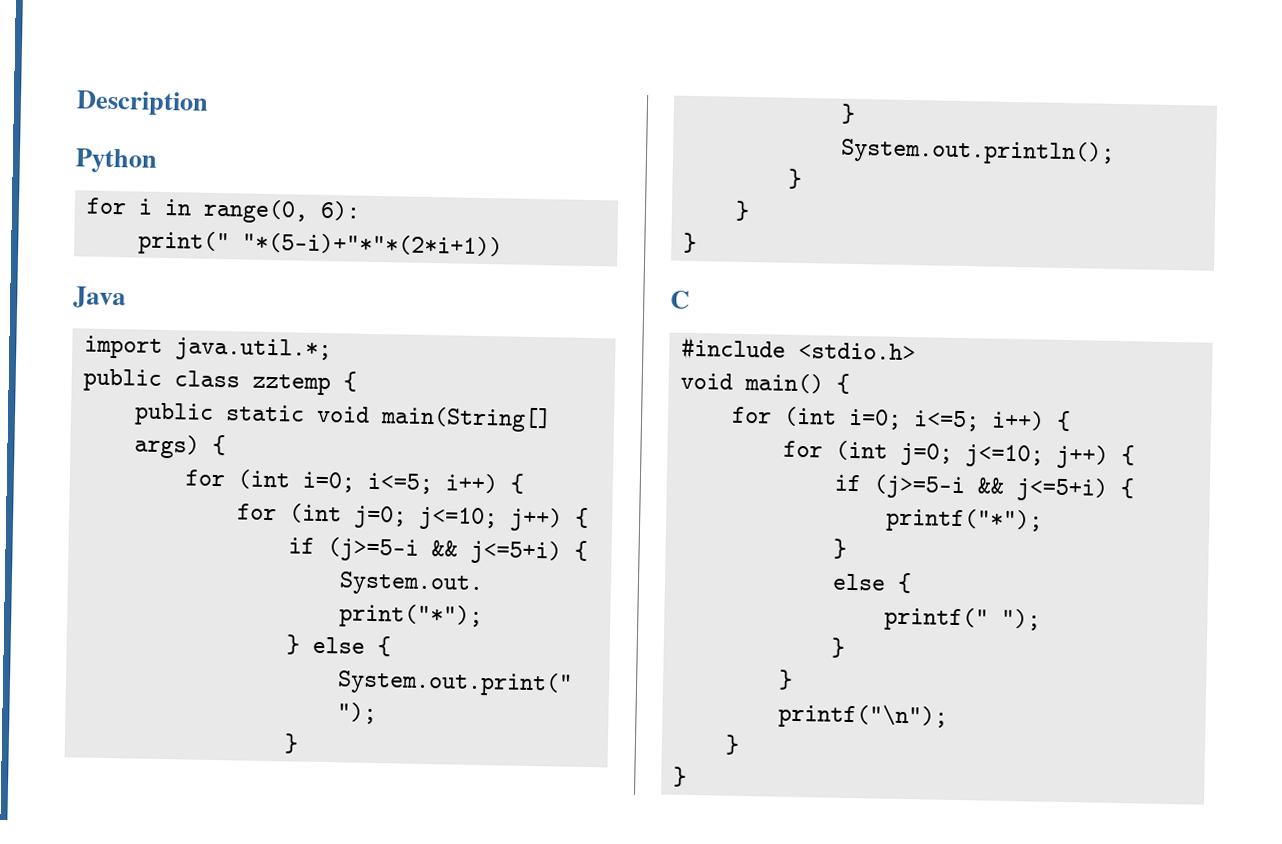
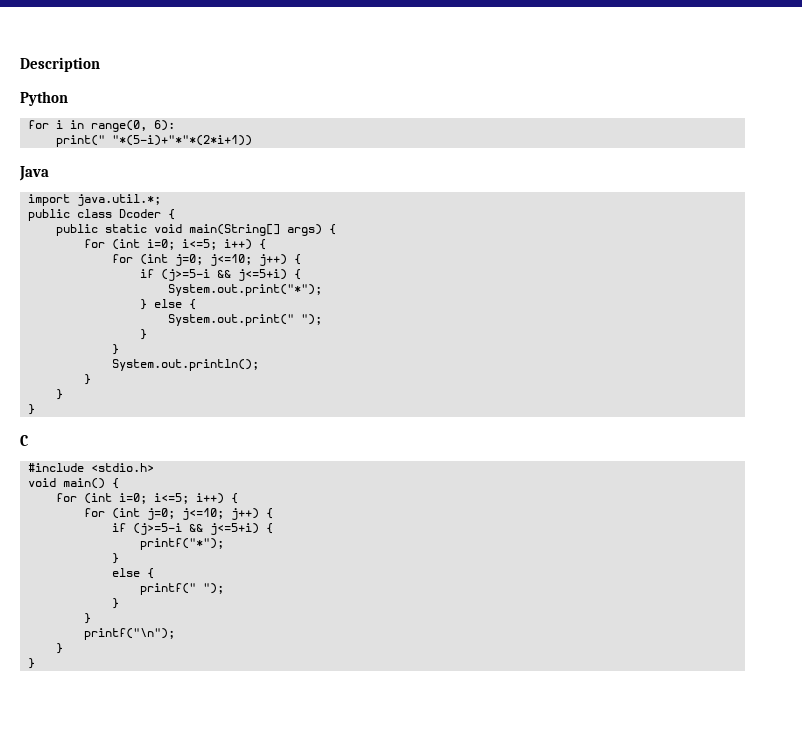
[252,373,332,396] zztemp -> [118,209,161,218] Dcoder

